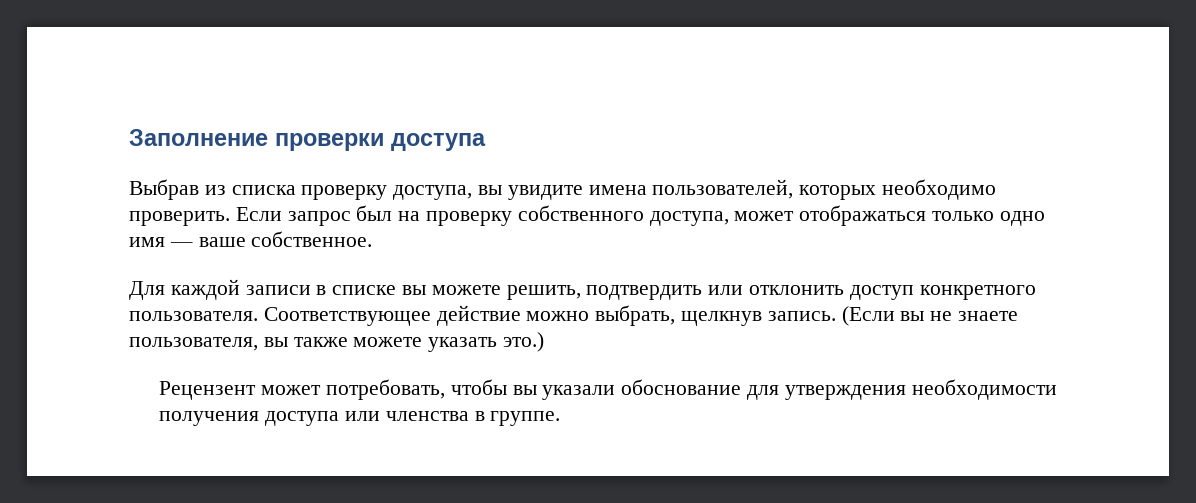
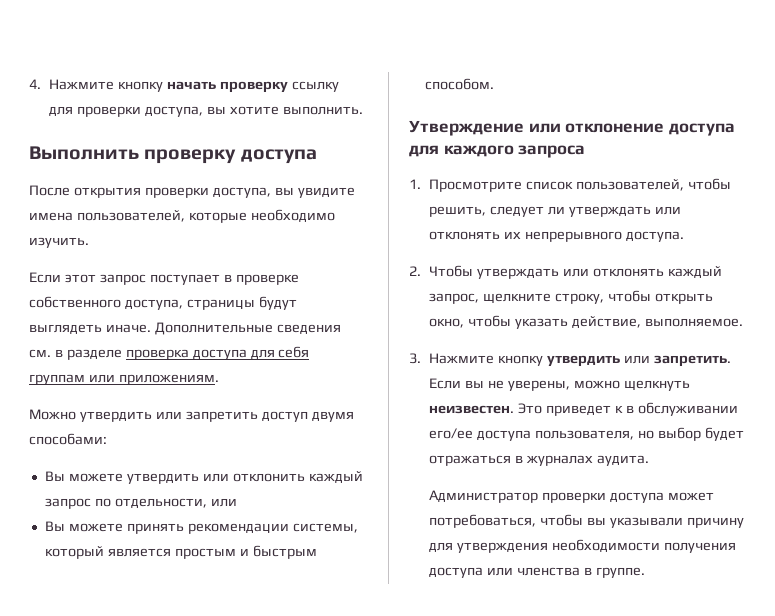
[129,129,486,151] [129,179,388,200] Заполнение проверки доступа // Выбрав из списка проверку -> [29,79,339,93] [49,106,363,117] [29,146,317,164] [29,185,209,198] 4. Нажмите кнопку начать проверку ссылку для проверки доступа, вы хотите выполнить. // Выполнить проверку доступа // После открытия проверки
[799,179,997,200] [129,205,1045,226] [129,231,373,247] [129,279,1036,300] [129,305,1019,326] [129,332,545,352] [159,379,742,400] которых необходимо проверить. Если запрос был на проверку собственного доступа, может отображаться только одно имя — ваше собственное. // Для каждой записи в списке вы можете решить, подтвердить или отклонить доступ конкретного пользователя. Соответствующее действие можно выбрать, щелкнув запись. (Если вы не знаете пользователя, вы также можете указать это.) // Рецензент может потребовать, чтобы вы указали обоснование -> [188,209,335,223] [29,237,89,248] [29,272,299,285] [29,296,297,310] [29,322,341,335] [29,346,310,360] [29,374,219,385] [29,409,354,422] [29,433,107,445] [44,471,363,484] [44,498,237,509] [44,521,358,534] [44,545,317,559] [424,78,494,90] [409,120,735,136] [409,145,586,158] [409,178,731,192] [429,206,681,217] [429,231,684,242] [409,265,722,279] [429,290,713,304] [429,315,743,329] [409,353,731,367] [429,378,690,391] [429,402,738,416] [429,427,744,441] [429,455,649,466] [429,490,714,503] [429,514,744,528] которые необходимо изучить. // Если этот запрос поступает в проверке собственного доступа, страницы будут выглядеть иначе. Дополнительные сведения см. в разделе проверка доступа для себя группам или приложениям. // Можно утвердить или запретить доступ двумя способами: // Вы можете утвердить или отклонить каждый запрос по отдельности, или // Вы можете принять рекомендации системы, который является простым и быстрым способом. // Утверждение или отклонение доступа для каждого запроса // 1. Просмотрите список пользователей, чтобы решить, следует ли утверждать или отклонять их непрерывного доступа. // 2. Чтобы утверждать или отклонять каждый запрос, щелкните строку, чтобы открыть окно, чтобы указать действие, выполняемое. // 3. Нажмите кнопку утвердить или запретить. Если вы не уверены, можно щелкнуть неизвестен. Это приведет к в обслуживании его/ее доступа пользователя, но выбор будет отражаться в журналах аудита. // Администратор проверки доступа может потребоваться, чтобы вы указывали причину

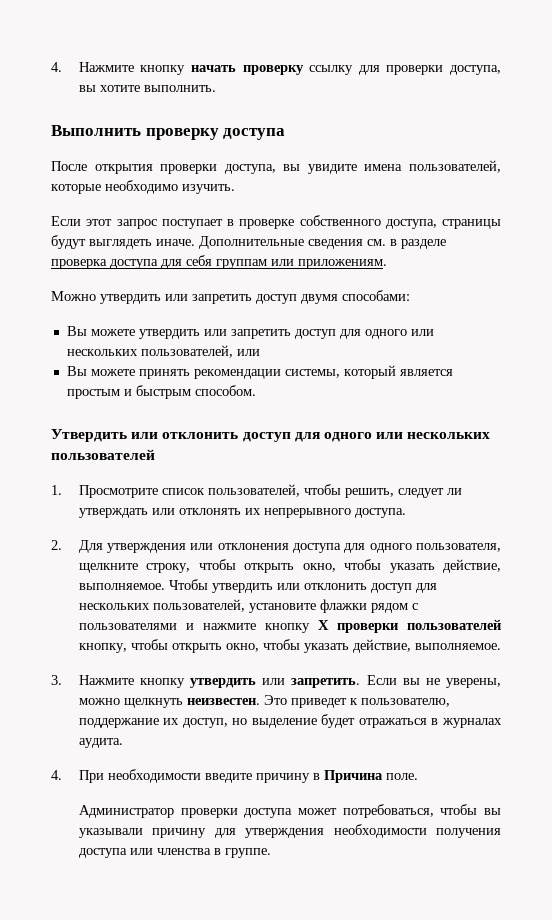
[232,471,363,483] [44,498,207,509] отклонить каждый запрос по отдельности, -> [230,329,434,339] [66,345,233,358] запретить доступ для одного или нескольких пользователей,
[409,120,735,136] [409,145,586,158] Утверждение или отклонение доступа для каждого запроса -> [51,429,491,442] [51,449,155,460] Утвердить или отклонить доступ для одного или нескольких пользователей
[429,265,722,279] [429,293,480,304] Чтобы утверждать или отклонять каждый запрос, -> [78,540,501,553] Для утверждения или отклонения доступа для одного пользователя,
(743, 322) none -> [168,579,437,593] [78,599,418,613] [78,619,501,633] [78,639,501,653] Чтобы утвердить или отклонить доступ для нескольких пользователей, установите флажки рядом с пользователями и нажмите кнопку X проверки пользователей кнопку, чтобы открыть окно, чтобы указать действие, выполняемое.
[625,402,738,416] [429,427,701,441] в обслуживании его/ее доступа пользователя, но выбор -> [360,698,450,707] [78,718,317,728] пользователю, поддержание их доступ, но выделение
(649, 460) none -> [51,769,418,783] // 4. При необходимости введите причину в Причина поле.

